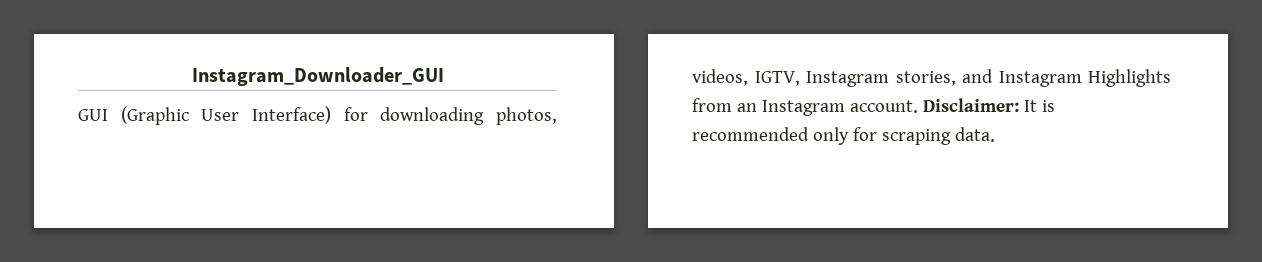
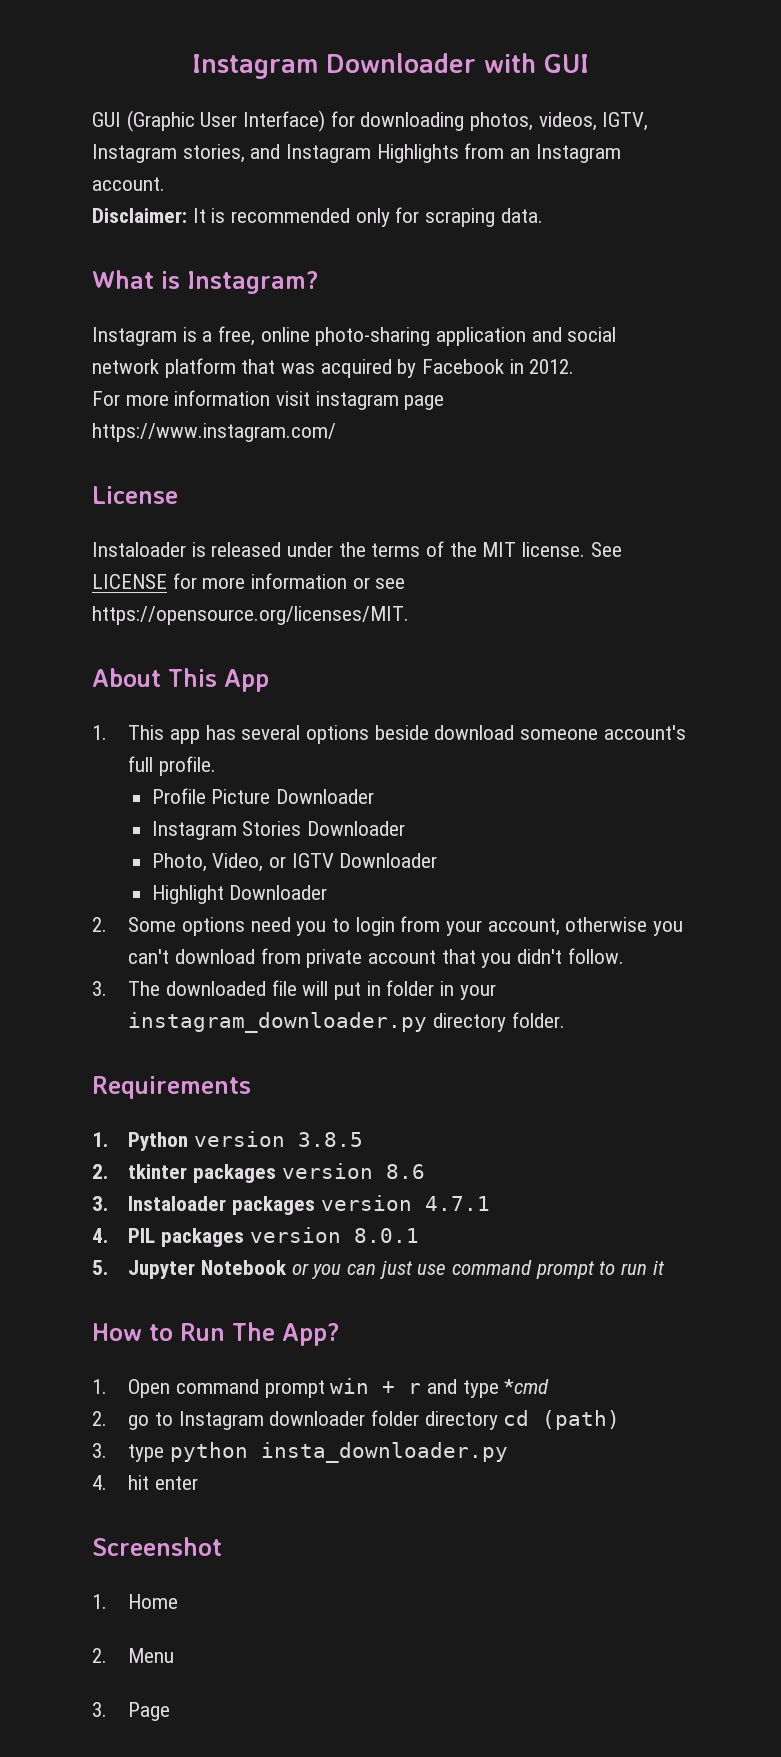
[191,67,444,86] Instagram_Downloader_GUI -> [192,53,589,79] Instagram Downloader with GUI
(918, 106) none -> (165, 184) //
(995, 134) none -> [92,270,319,294] [92,326,617,346] [92,358,575,378] [92,390,445,410] [92,423,336,442] [92,486,178,504] [92,541,622,557] [92,573,406,589] [92,606,409,625] [92,668,269,692] [92,725,686,744] [128,756,217,776] [151,788,374,804] [151,821,405,840] [151,853,438,872] [151,885,328,904] [92,916,684,936] [128,948,624,968] [92,980,496,1000] [128,1012,565,1033] [92,1076,251,1099] [92,1131,364,1151] [92,1163,425,1183] [92,1195,490,1215] [92,1227,419,1247] [92,1260,665,1279] [92,1322,340,1346] [92,1378,550,1398] [92,1410,621,1430] [92,1442,509,1463] [92,1475,199,1490] [92,1537,222,1556] [92,1594,179,1609] [92,1648,175,1663] [92,1702,171,1721] // What is Instagram? // Instagram is a free, online photo-sharing application and social network platform that was acquired by Facebook in 2012. // For more information visit instagram page https://www.instagram.com/ // License // Instaloader is released under the terms of the MIT license. See LICENSE for more information or see https://opensource.org/licenses/MIT. // About This App // 1. This app has several options beside download someone account's full profile. // Profile Picture Downloader // Instagram Stories Downloader // Photo, Video, or IGTV Downloader // Highlight Downloader // 2. Some options need you to login from your account, otherwise you can't download from private account that you didn't follow. // 3. The downloaded file will put in folder in your instagram_downloader.py directory folder. // Requirements // 1. Python version 3.8.5 // 2. tkinter packages version 8.6 // 3. Instaloader packages version 4.7.1 // 4. PIL packages version 8.0.1 // 5. Jupyter Notebook or you can just use command prompt to run it // How to Run The App? // 1. Open command prompt win + r and type *cmd // 2. go to Instagram downloader folder directory cd (path) // 3. type python insta_downloader.py // 4. hit enter // Screenshot // 1. Home // 2. Menu // 3. Page

